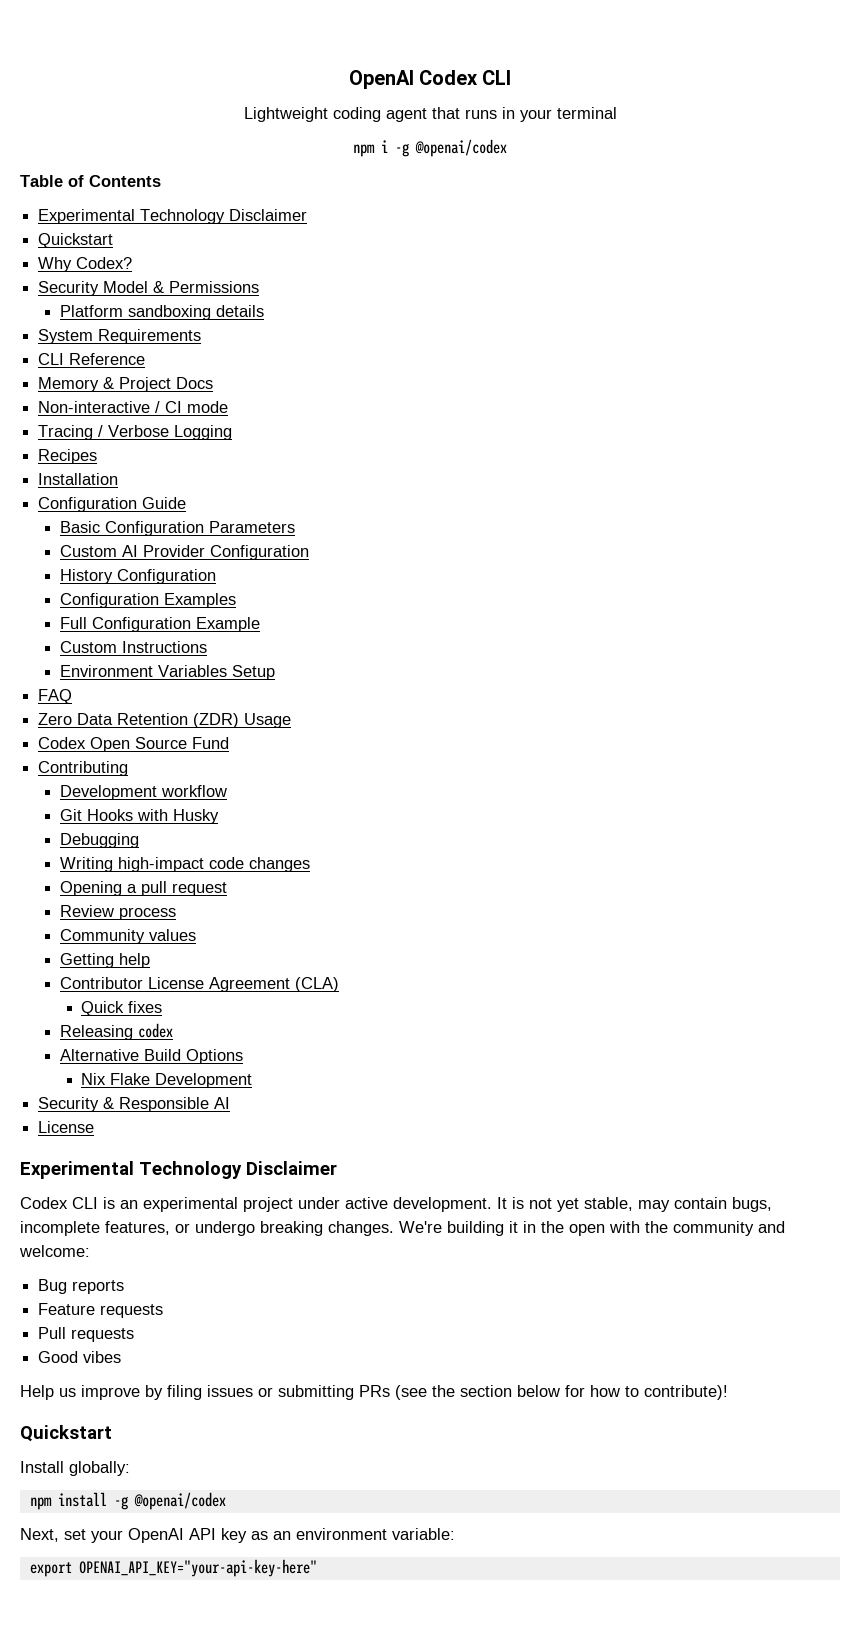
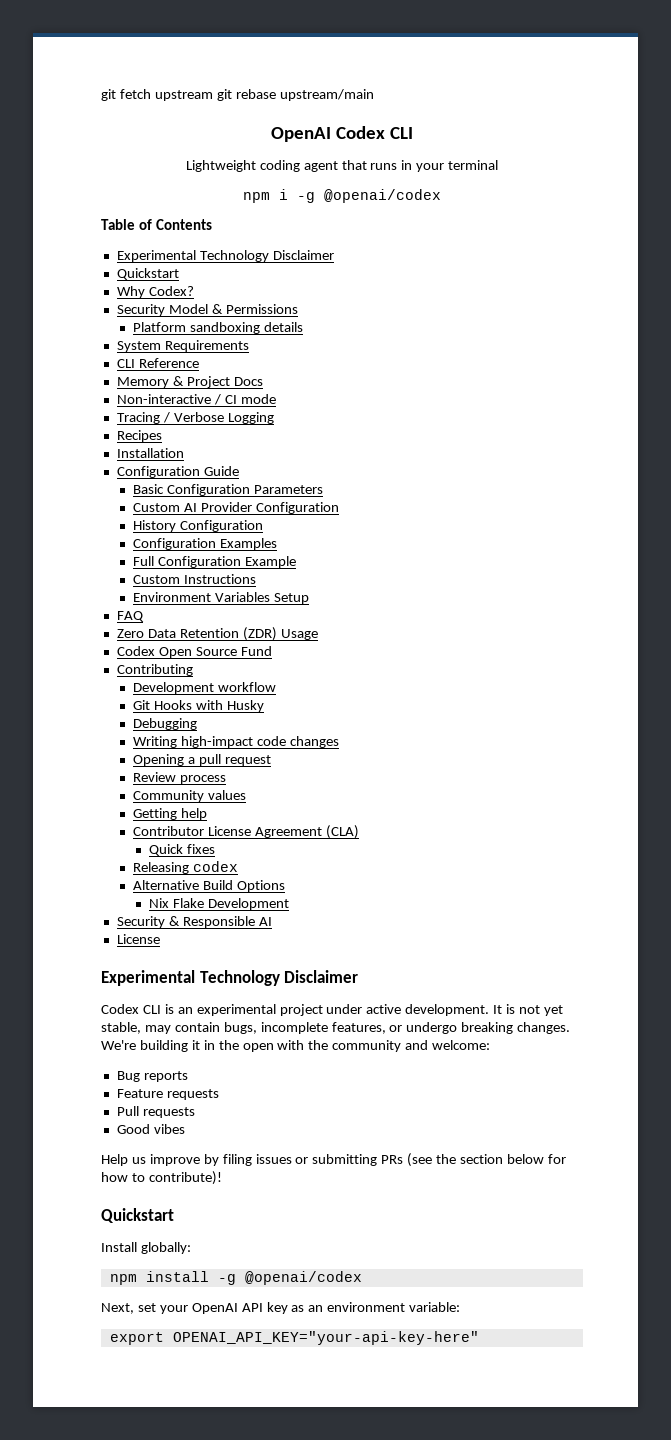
(348, 79) none -> [101,89,374,101] git fetch upstream git rebase upstream/main //

